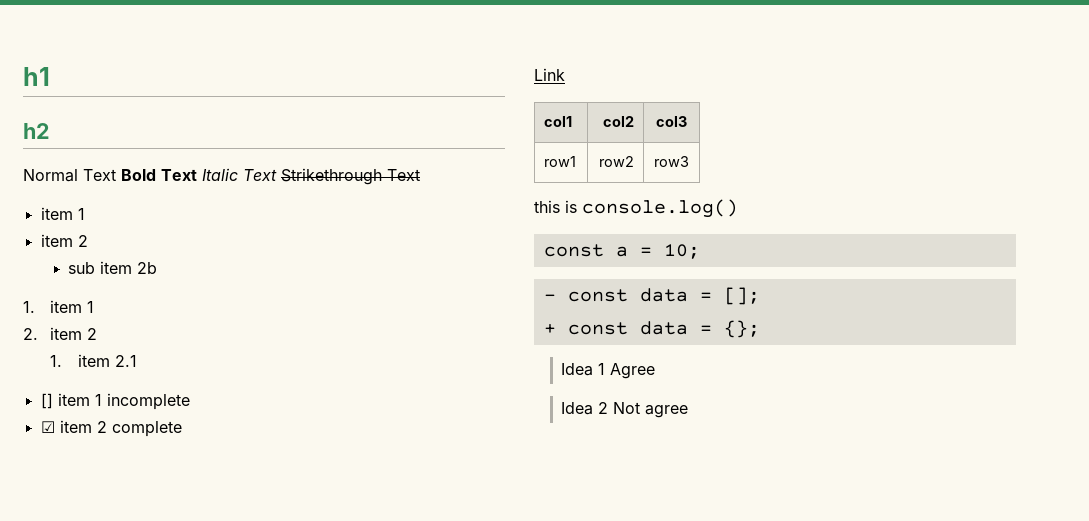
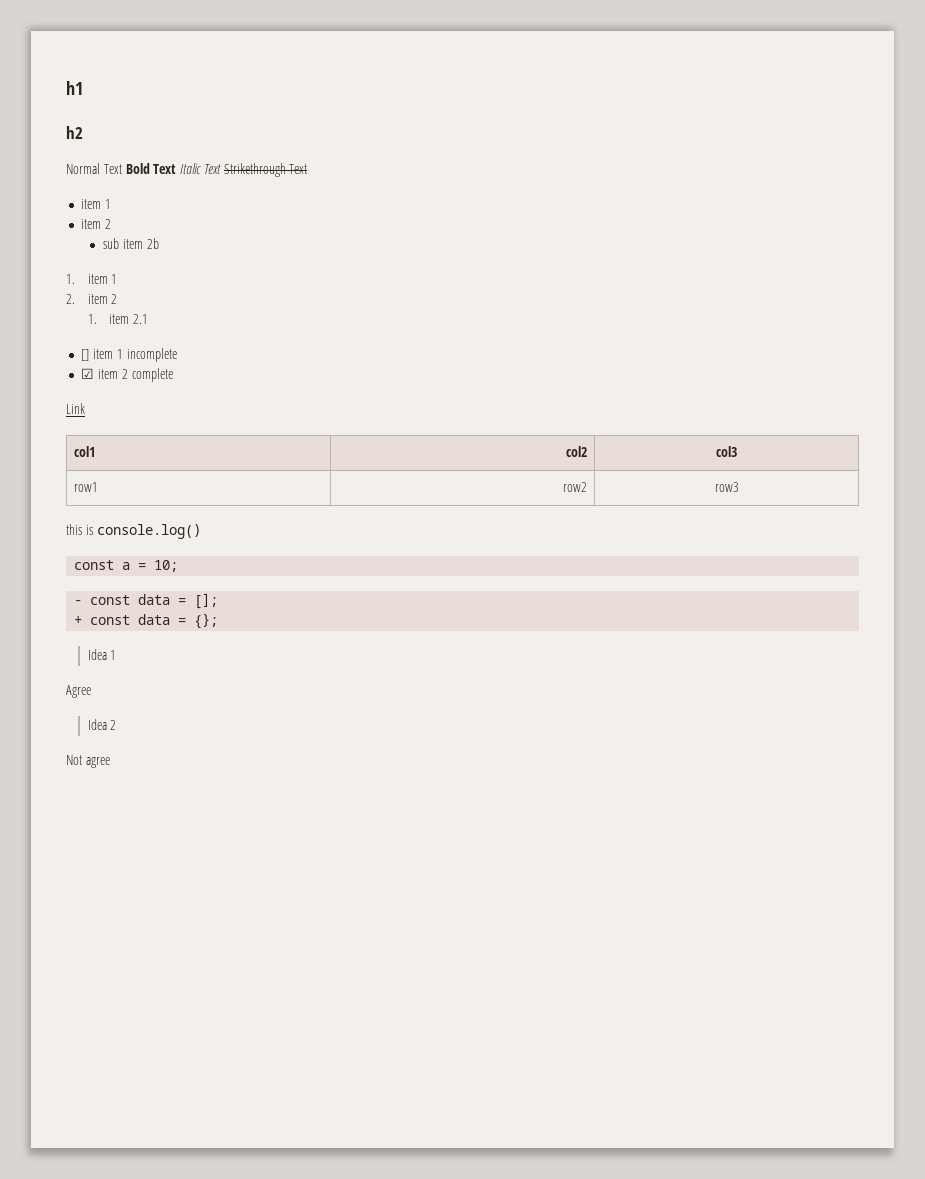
(606, 369) none -> (117, 655) //
(609, 408) none -> (117, 725) //

